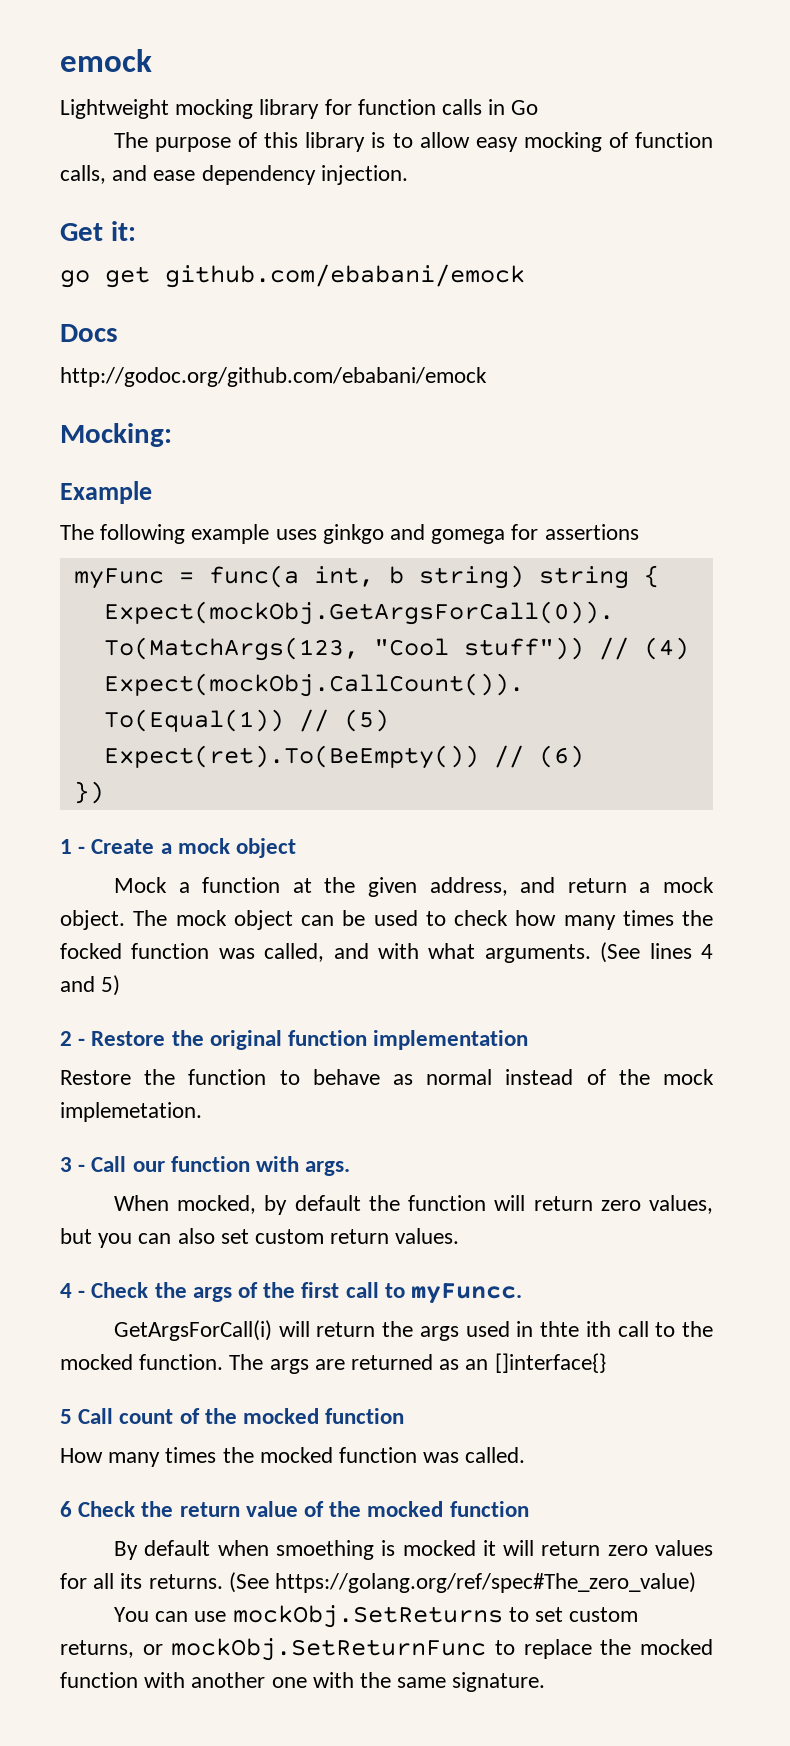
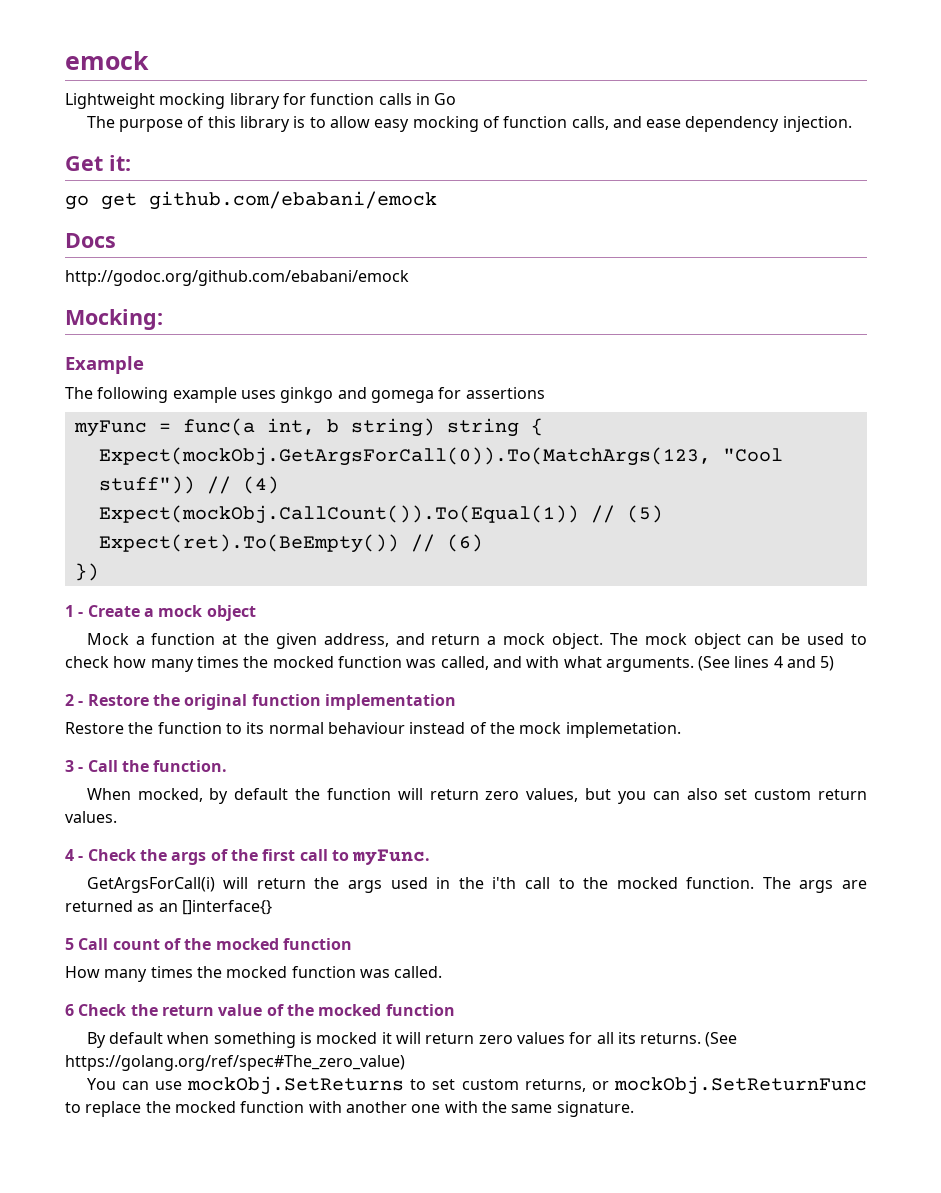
[60,943,122,959] focked -> [272,656,334,668] mocked
[312,1069,493,1085] behave as normal -> [246,722,405,734] its normal behaviour
[132,1156,351,1176] our function with args. -> [121,760,228,772] the function.
[411,1283,523,1304] myFuncc. -> [352,849,431,866] myFunc.
[540,1321,611,1337] thte ith -> [458,877,517,889] the i'th
[275,1540,374,1560] smoething -> [213,1032,296,1048] something

